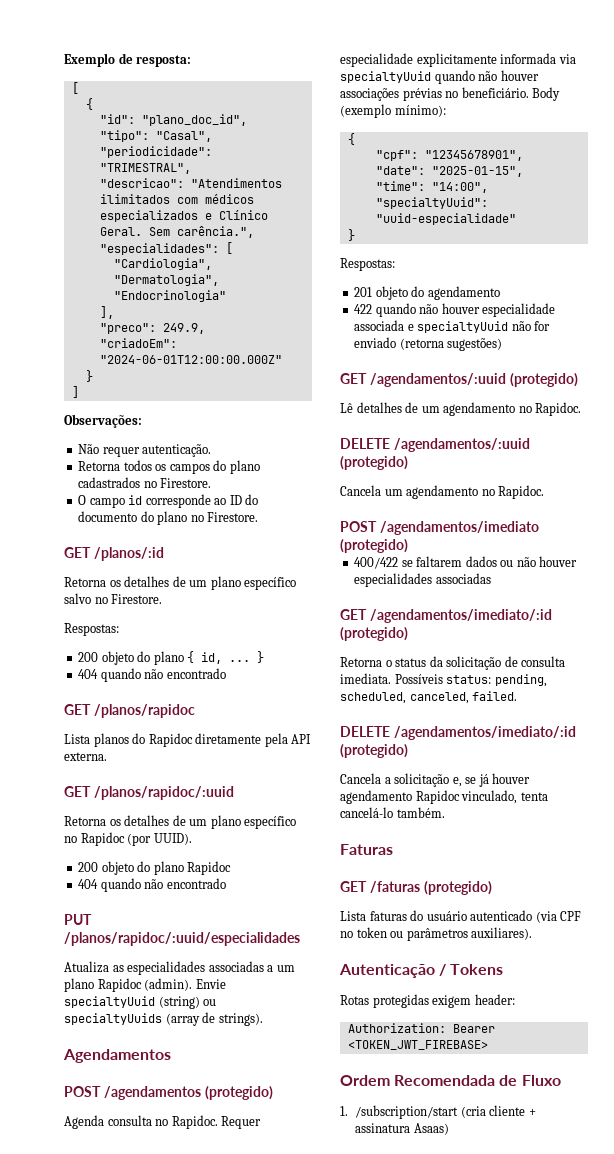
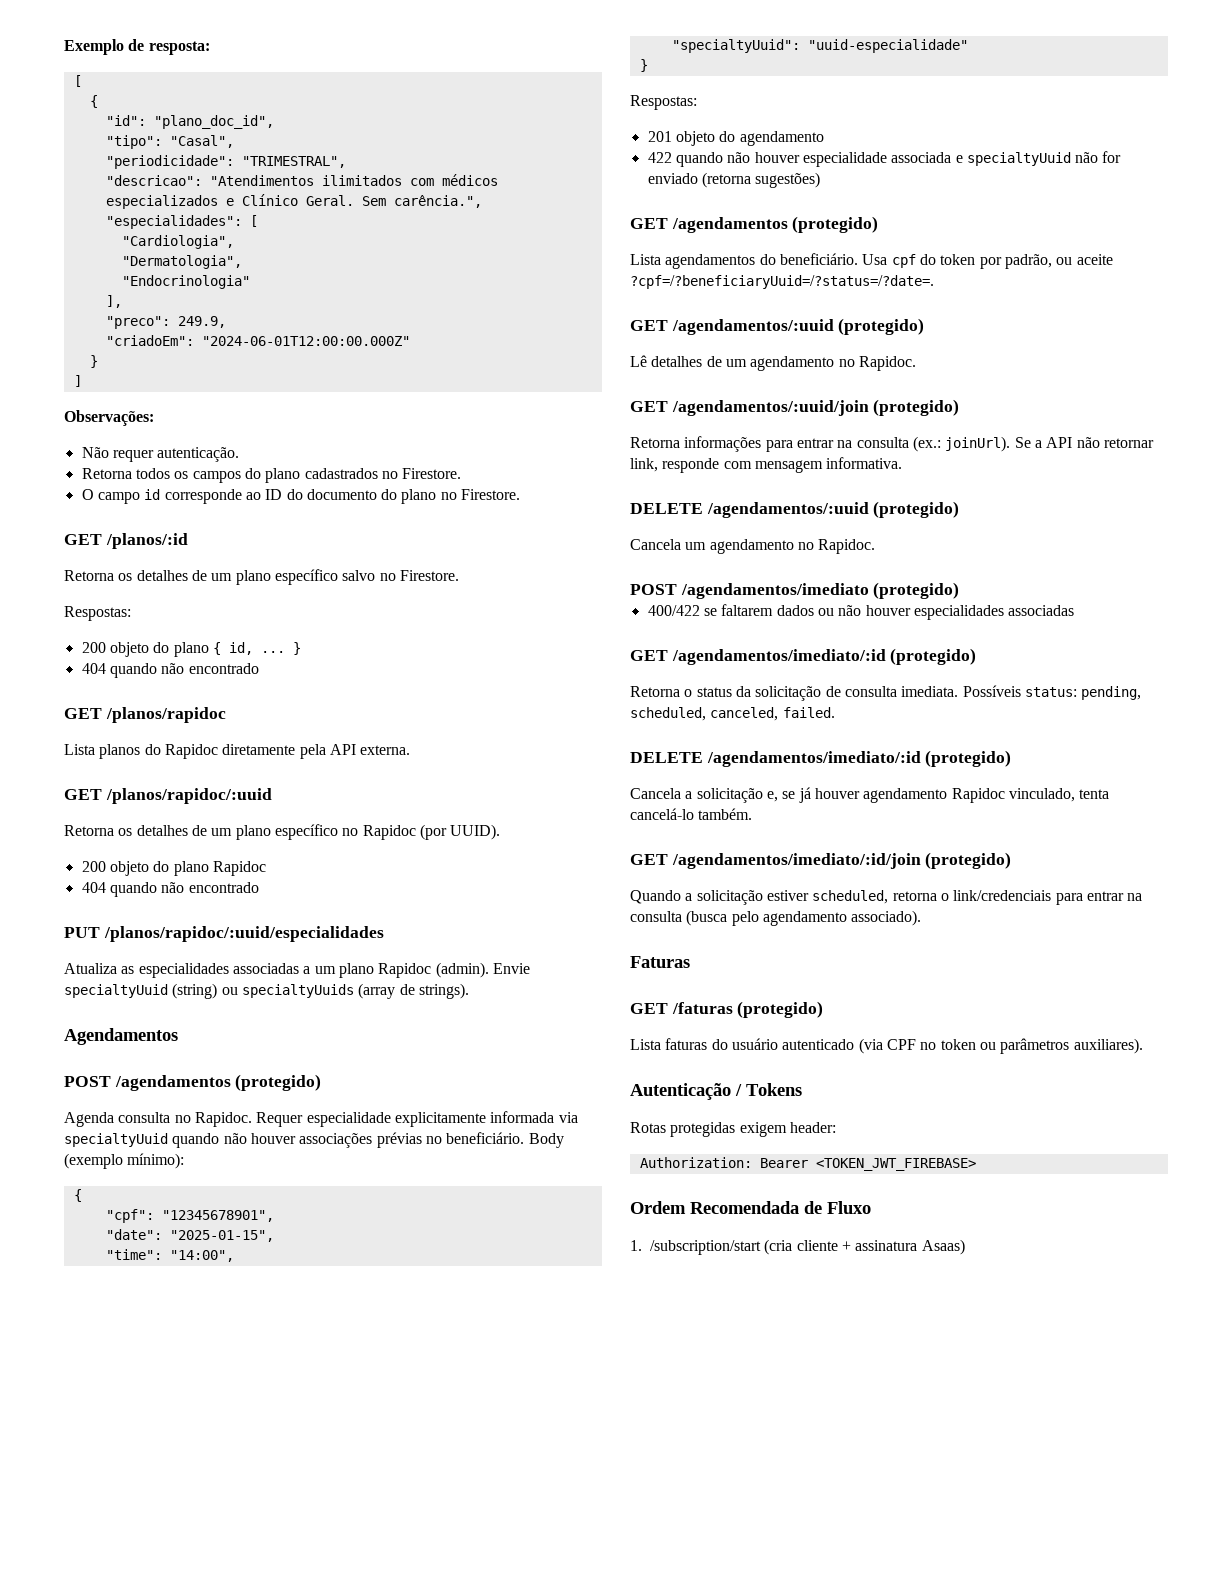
(503, 344) none -> [630,216,879,233] [630,253,1113,269] [630,275,934,289] // GET /agendamentos (protegido) // Lista agendamentos do beneficiário. Usa cpf do token por padrão, ou aceite ?cpf=/?beneficiaryUuid=/?status=/?date=.
(582, 409) none -> [630,399,960,416] [630,436,1154,452] [630,457,903,473] // GET /agendamentos/:uuid/join (protegido) // Retorna informações para entrar na consulta (ex.: joinUrl). Se a API não retornar link, responde com mensagem informativa.
(445, 812) none -> [630,852,1012,869] [630,890,1143,905] [630,910,922,926] // GET /agendamentos/imediato/:id/join (protegido) // Quando a solicitação estiver scheduled, retorna o link/credenciais para entrar na consulta (busca pelo agendamento associado).

